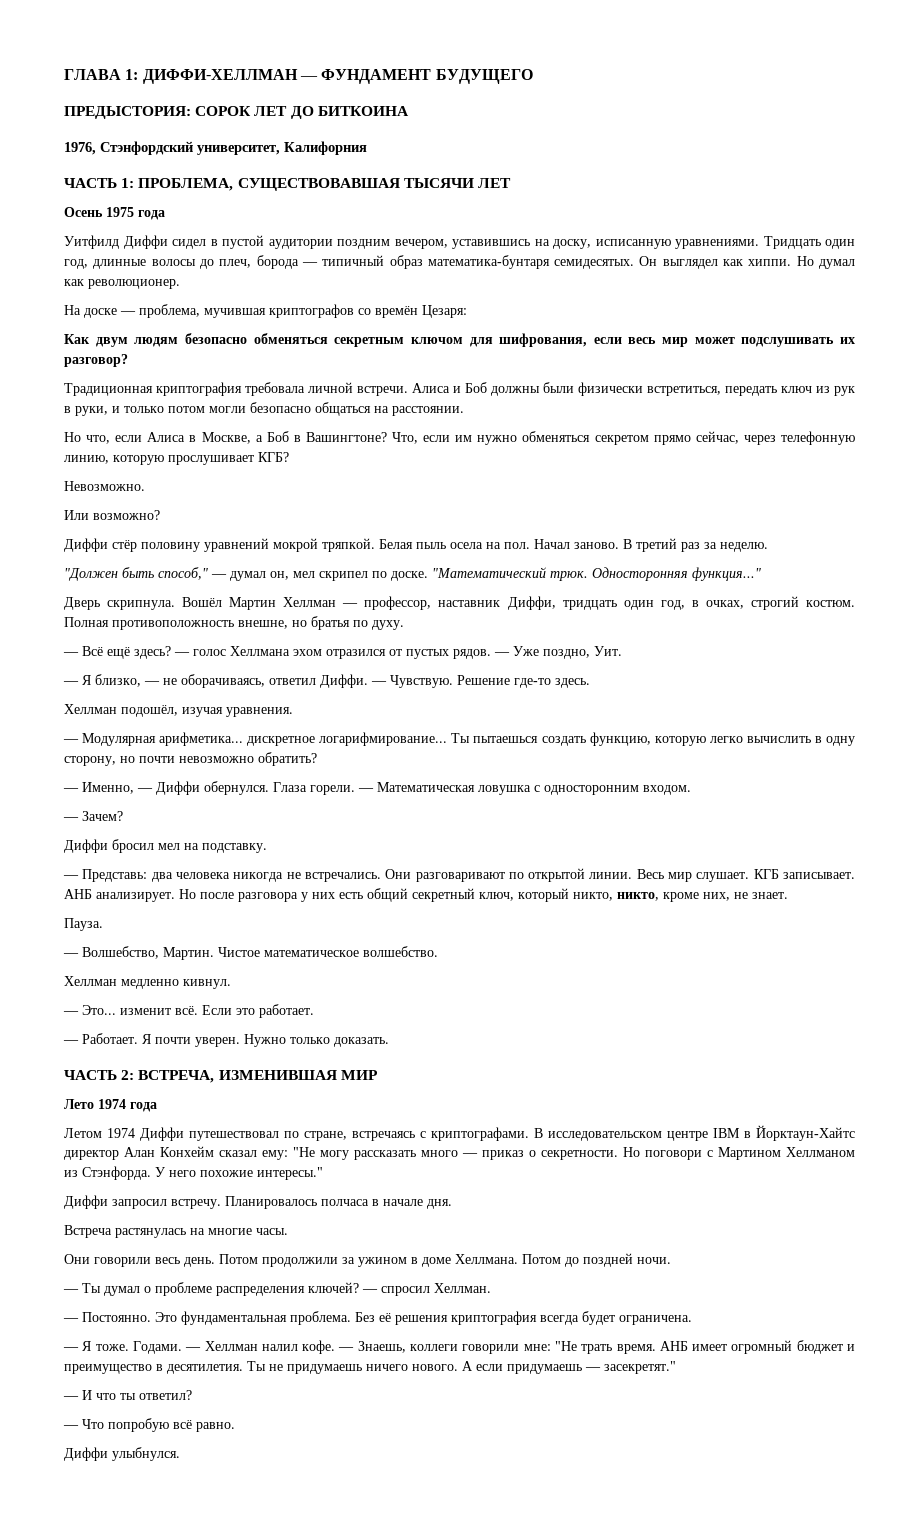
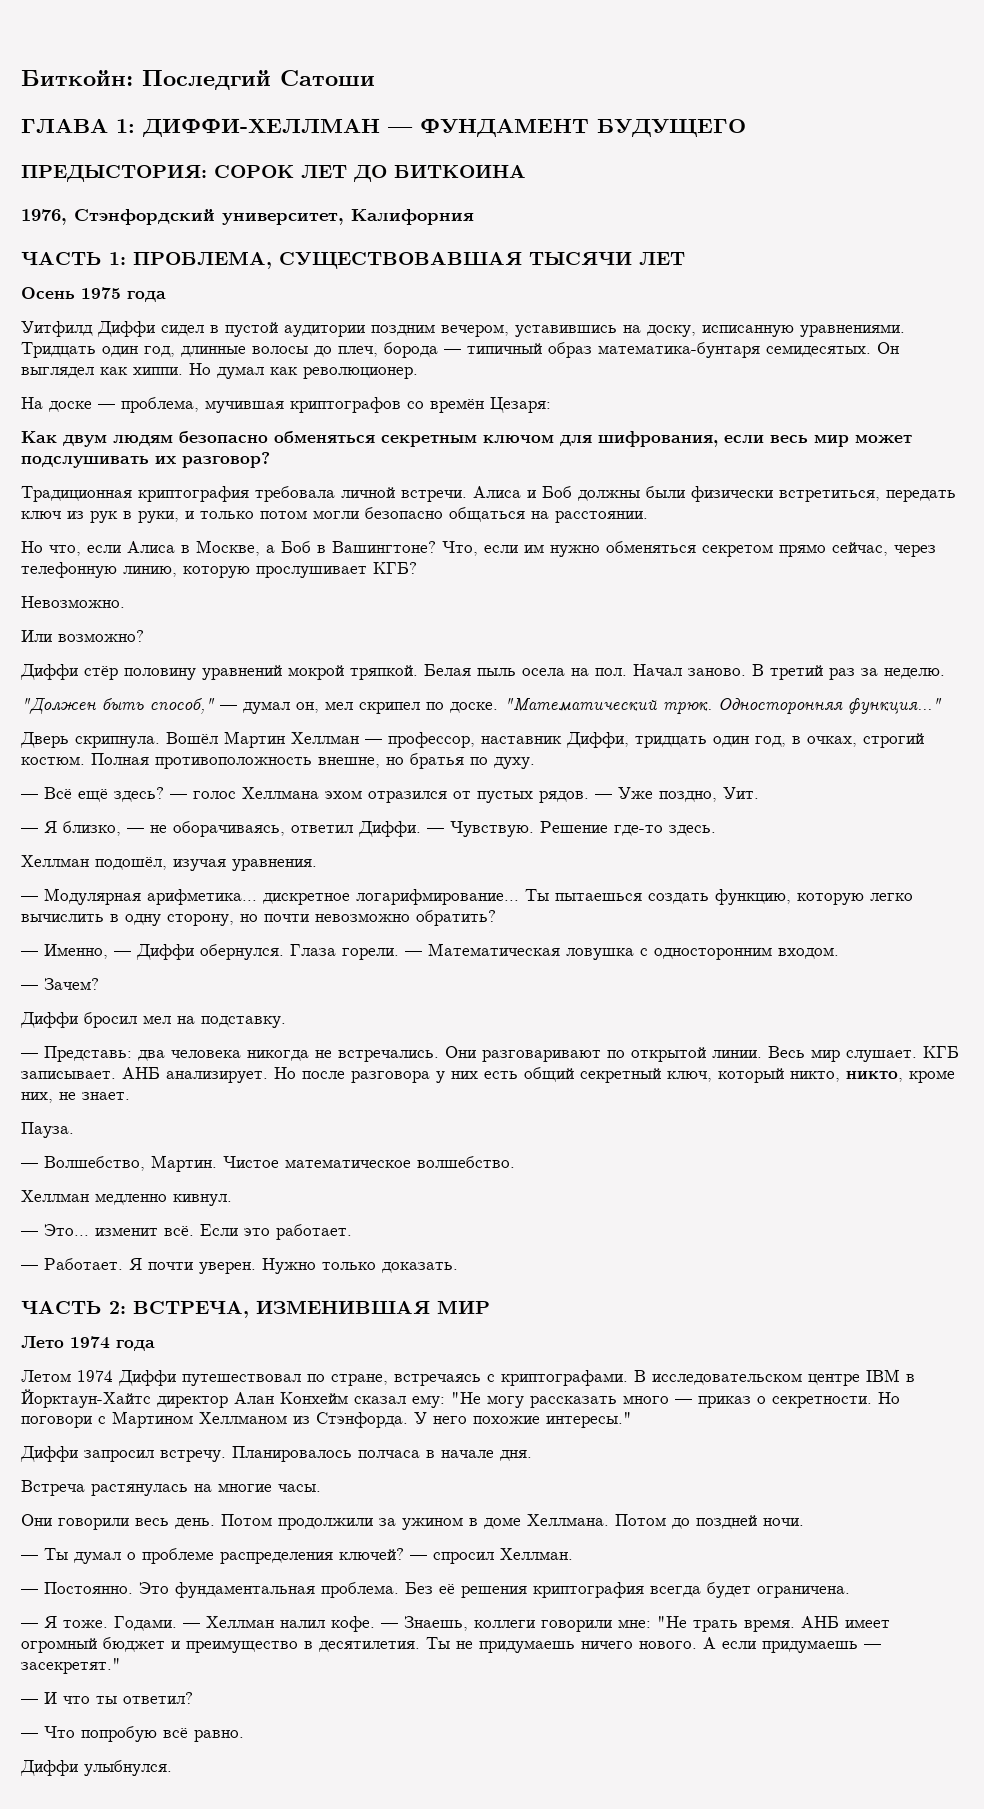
(64, 74) none -> [21,70,375,90] Биткойн: Последгий Сатоши //

